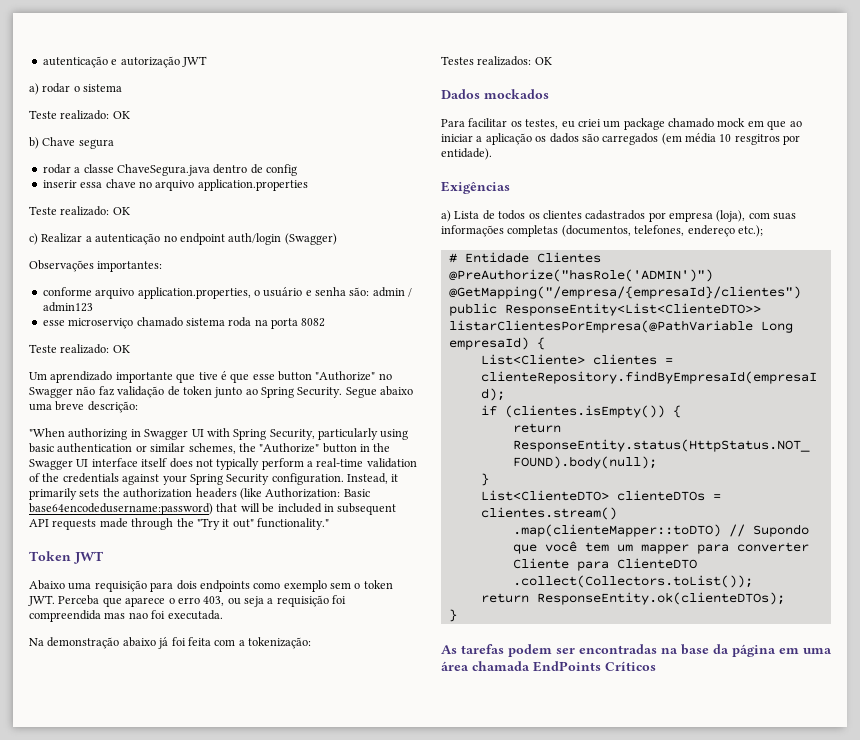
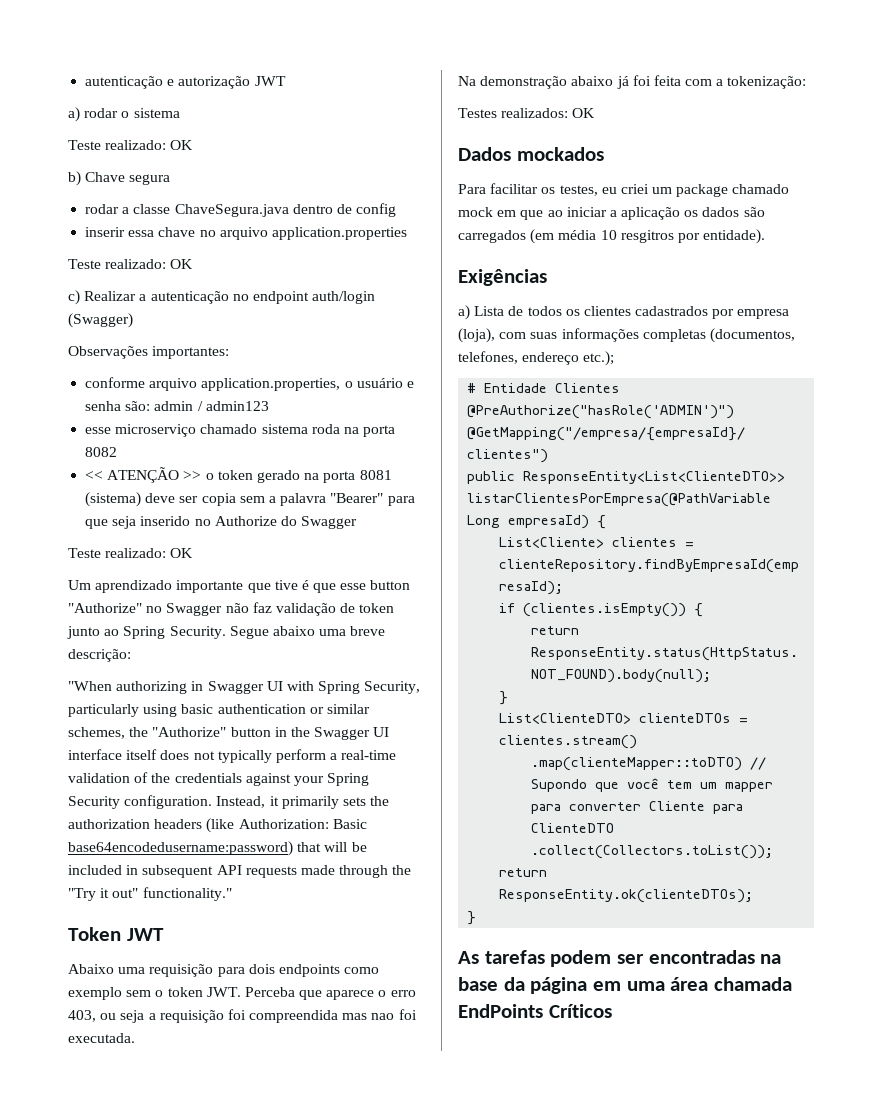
(326, 322) none -> [85,467,392,483] [85,492,415,507] [85,516,358,529] // << ATENÇÃO >> o token gerado na porta 8081 (sistema) deve ser copia sem a palavra "Bearer" para que seja inserido no Authorize do Swagger

